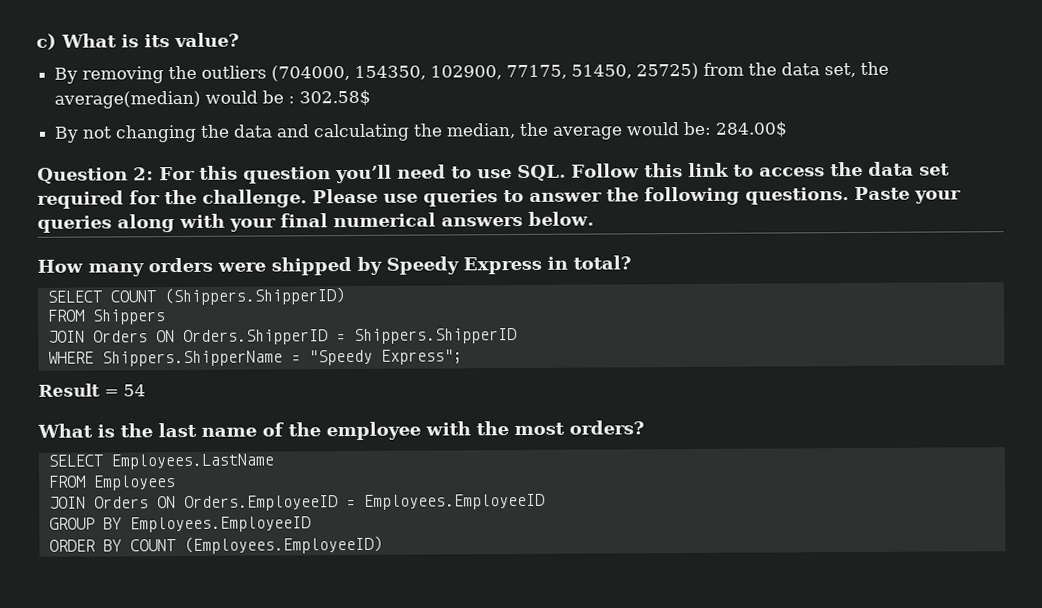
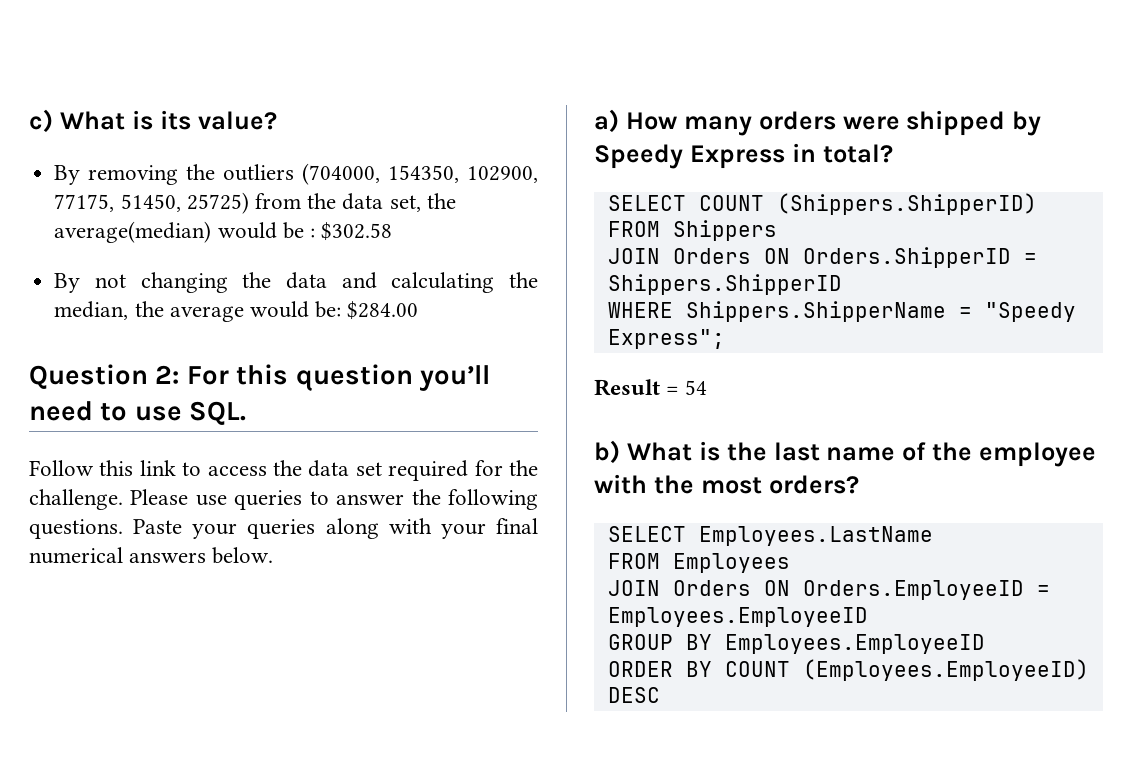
[299,89,372,107] 302.58$ -> [321,222,393,241] $302.58
[715,121,789,138] 284.00$ -> [347,301,419,320] $284.00
(566, 173) none -> (247, 413) //
(594, 218) none -> [594,109,619,133] a)
(146, 390) none -> [594,440,620,464] b)
(383, 545) none -> [607,687,660,703] DESC

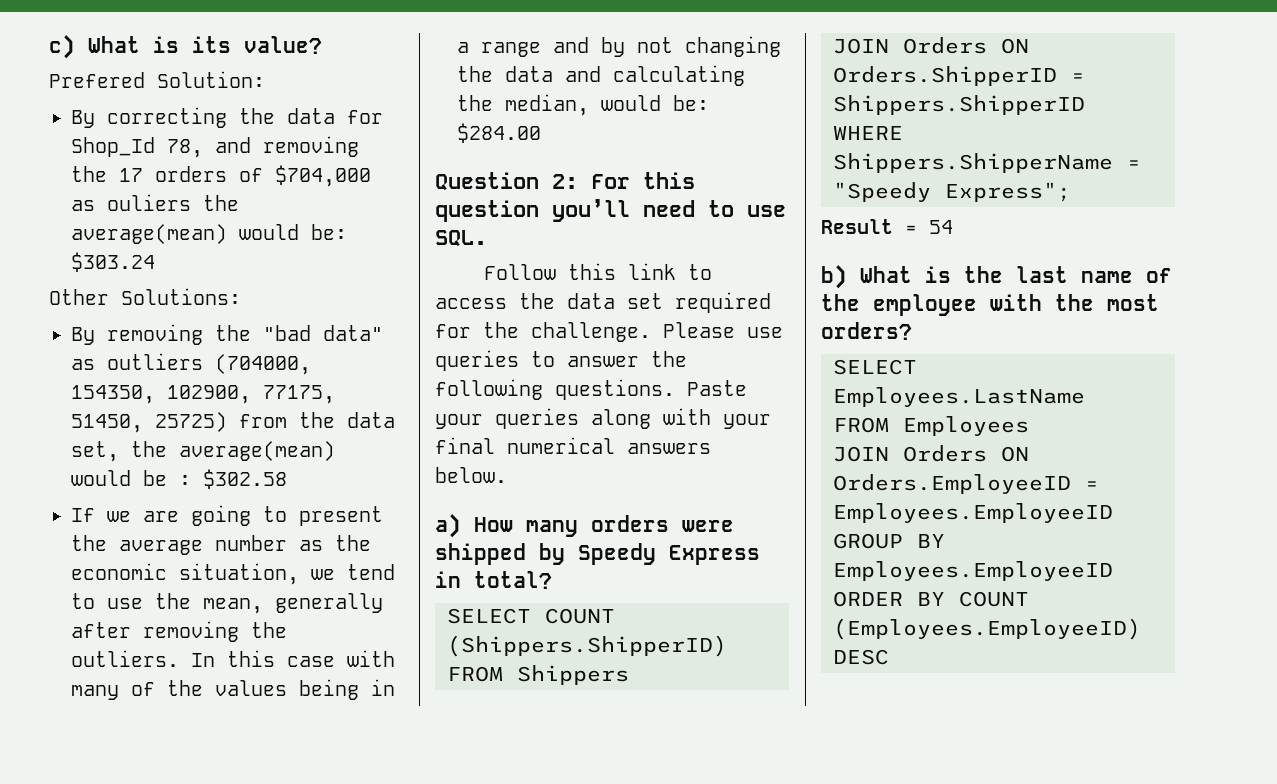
(277, 120) none -> [49,71,265,88] [71,107,383,128] [71,136,359,158] [71,165,371,187] [71,194,239,211] [71,224,347,244] [71,252,155,272] [49,288,241,305] // Prefered Solution: // By correcting the data for Shop_Id 78, and removing the 17 orders of $704,000 as ouliers the average(mean) would be: $303.24 // Other Solutions:
(216, 172) none -> [263,325,383,341] [71,359,95,370] "bad data" as
[54,221,212,243] average(median) -> [179,441,335,461] average(mean)
[54,273,81,293] By -> [71,505,383,526] [71,535,371,555] [71,563,395,585] [71,593,383,614] [71,621,287,642] [71,650,395,667] [71,679,395,700] [457,37,625,57] If we are going to present the average number as the economic situation, we tend to use the mean, generally after removing the outliers. In this case with many of the values being in a range and by
[134,301,244,322] the average -> (589, 105) none

